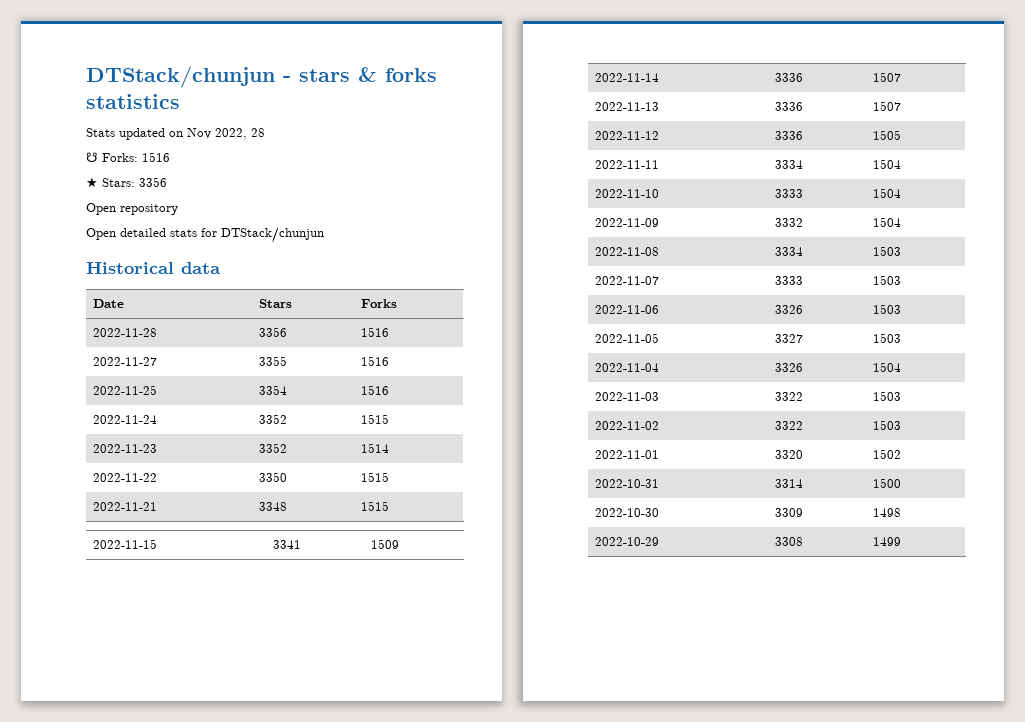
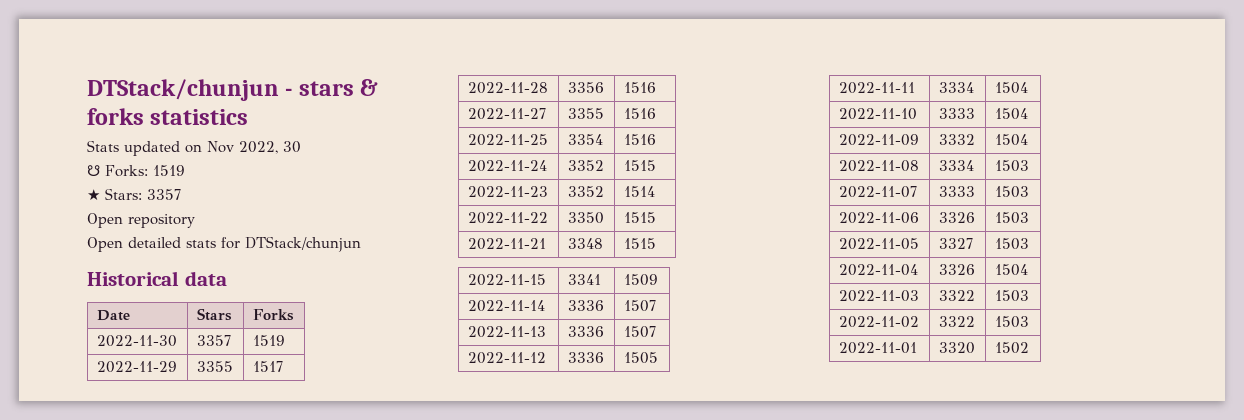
[251,128,265,137] 28 -> [283,141,301,153] 30
[142,152,170,162] 1516 -> [153,165,185,176] 1519
[139,177,167,187] 3356 -> [147,189,181,200] 3357
(398, 303) none -> [96,335,177,347] [196,335,231,346] [252,335,285,346] [96,361,177,373] [196,361,233,372] [252,361,283,372] // 2022-11-30 | 3357 | 1519 // 2022-11-29 | 3355 | 1517
[595,479,660,488] [775,479,804,488] [873,478,902,488] [595,508,660,517] [775,508,804,517] [873,508,902,517] [595,537,660,546] [775,537,804,546] [873,537,902,546] // 2022-10-31 | 3314 | 1500 // 2022-10-30 | 3309 | 1498 // 2022-10-29 | 3308 | 1499 -> (1029, 348) none

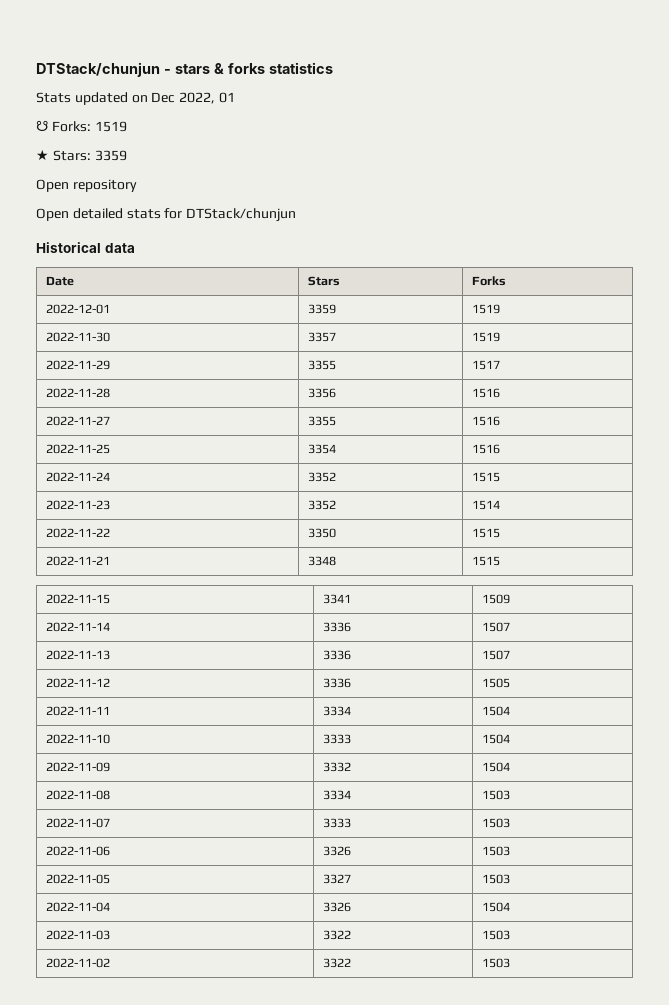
[207,141,301,154] Nov 2022, 30 -> [151,92,235,104] Dec 2022, 01
[147,189,181,200] 3357 -> [94,150,127,161] 3359
(294, 315) none -> [45,304,110,314] [307,304,336,314] [471,304,500,314] // 2022-12-01 | 3359 | 1519
[838,342,917,354] [938,342,975,354] [994,342,1029,354] // 2022-11-01 | 3320 | 1502 -> (510, 963) none

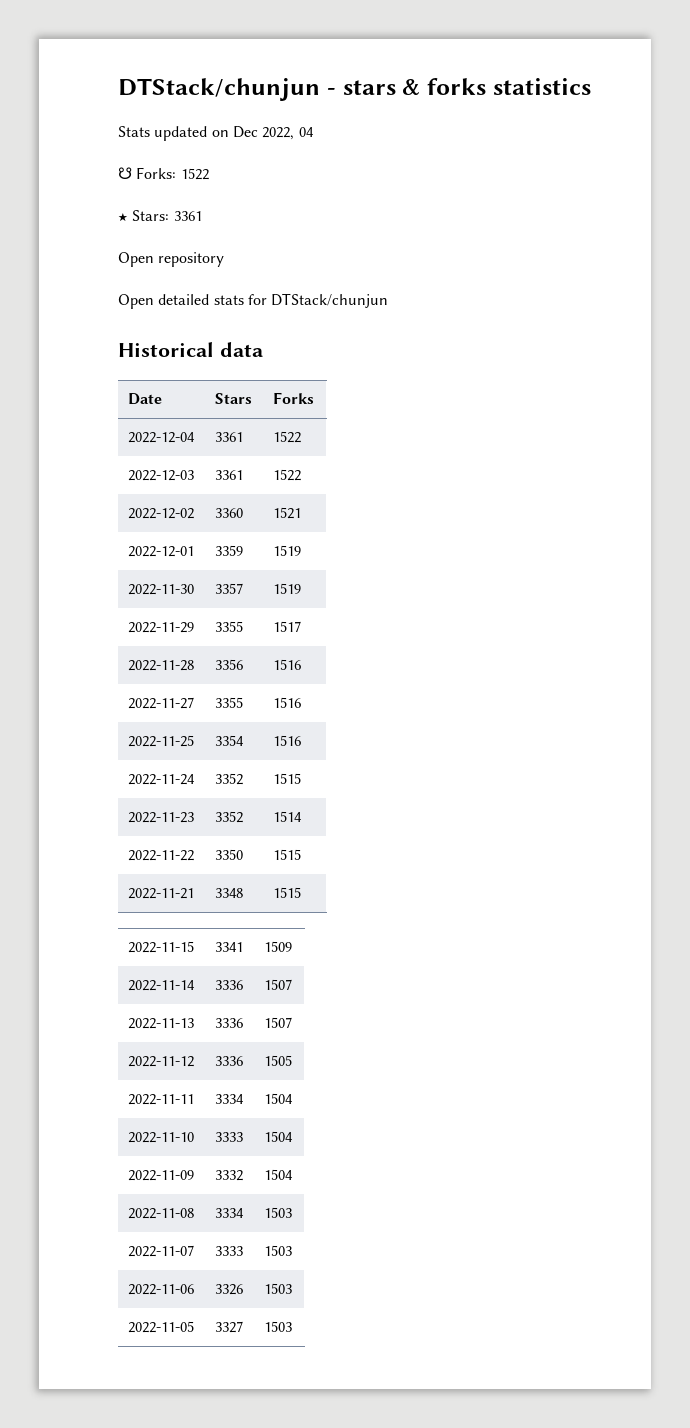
[218,92,235,103] 01 -> [298,127,314,137] 04
[94,121,127,132] 1519 -> [180,168,209,180] 1522
[94,150,127,161] 3359 -> [173,211,202,221] 3361
(506, 281) none -> [128,432,196,443] [215,432,244,442] [273,431,302,443] [128,470,195,481] [215,470,244,480] [273,469,302,481] [128,508,195,519] [215,508,244,518] [273,507,302,519] // 2022-12-04 | 3361 | 1522 // 2022-12-03 | 3361 | 1522 // 2022-12-02 | 3360 | 1521
[45,902,110,912] [322,902,351,912] [481,902,510,912] [45,930,110,940] [322,930,351,940] [481,930,510,940] [45,958,110,968] [322,958,351,968] [481,958,510,968] // 2022-11-04 | 3326 | 1504 // 2022-11-03 | 3322 | 1503 // 2022-11-02 | 3322 | 1503 -> (293, 1326) none

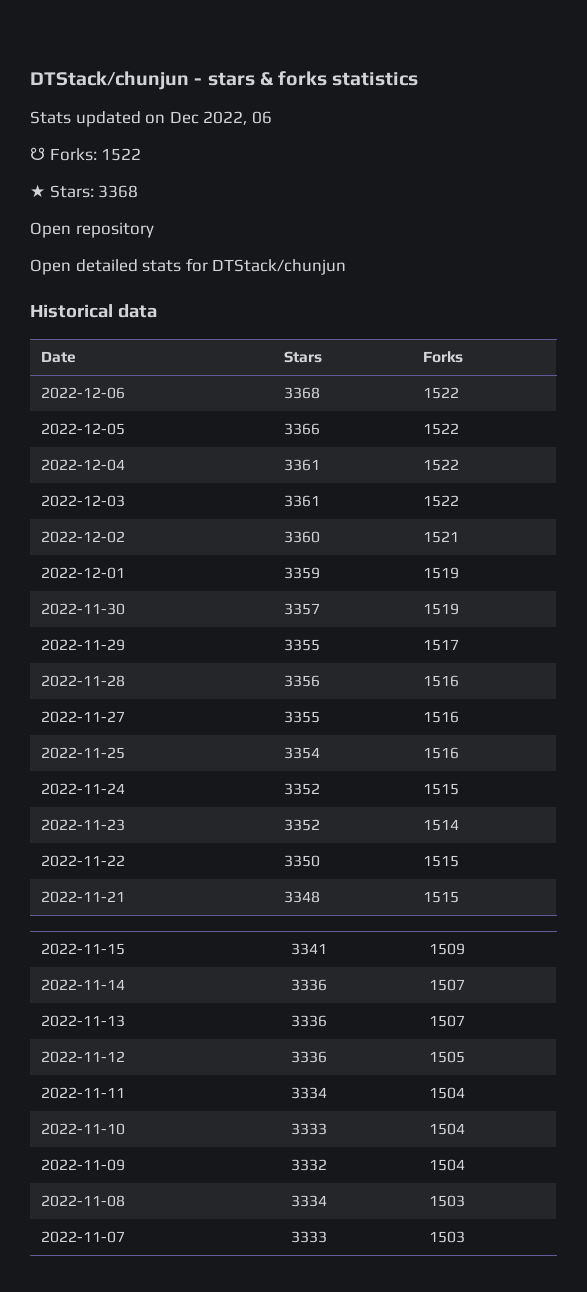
[298,127,314,137] 04 -> [251,111,272,124] 06
[173,211,202,221] 3361 -> [98,185,139,198] 3368
(315, 398) none -> [41,387,126,399] [284,387,321,399] [423,387,460,399] [41,423,126,435] [284,423,321,435] [423,423,460,435] // 2022-12-06 | 3368 | 1522 // 2022-12-05 | 3366 | 1522
[128,1284,195,1295] [215,1284,244,1295] [264,1283,293,1294] [128,1321,195,1333] [215,1321,244,1333] [264,1321,293,1332] // 2022-11-06 | 3326 | 1503 // 2022-11-05 | 3327 | 1503 -> (466, 1237) none

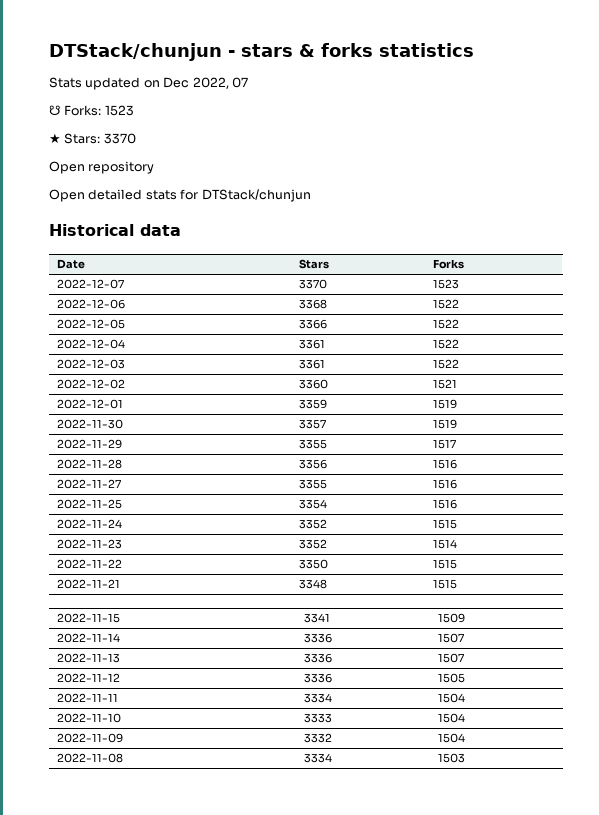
[251,111,272,124] 06 -> [231,77,248,88] 07
[101,148,142,161] 1522 -> [104,105,134,116] 1523
[98,185,139,198] 3368 -> [103,133,136,144] 3370
(464, 357) none -> [57,279,125,289] [299,279,328,289] [433,279,460,289] // 2022-12-07 | 3370 | 1523
[41,1231,126,1243] [291,1231,328,1243] [429,1231,466,1243] // 2022-11-07 | 3333 | 1503 -> (466, 758) none

